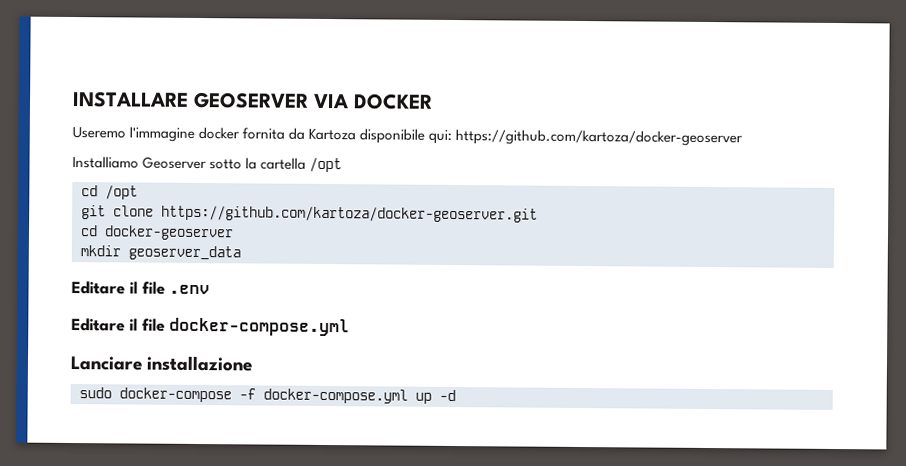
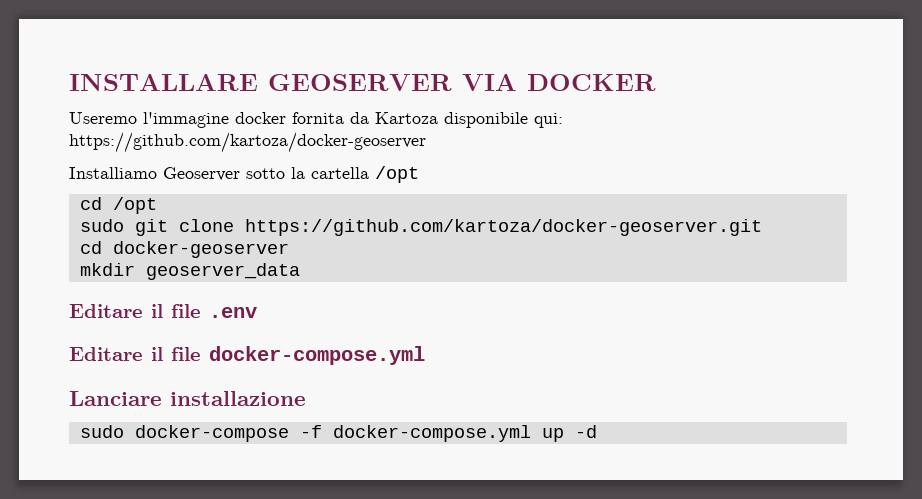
(138, 192) none -> [79,219,124,232] sudo

